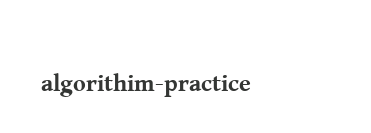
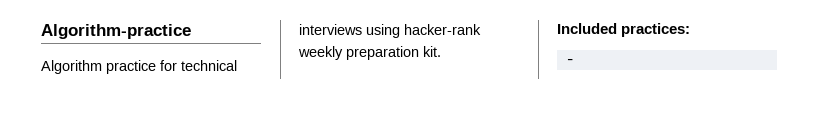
[41,73,251,97] algorithim-practice -> [41,24,191,39] [41,60,237,74] [299,24,481,38] [298,46,441,60] [557,23,691,37] [565,59,574,64] Algorithm-practice // Algorithm practice for technical interviews using hacker-rank weekly preparation kit. // Included practices: // -

